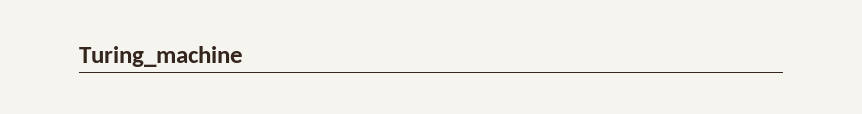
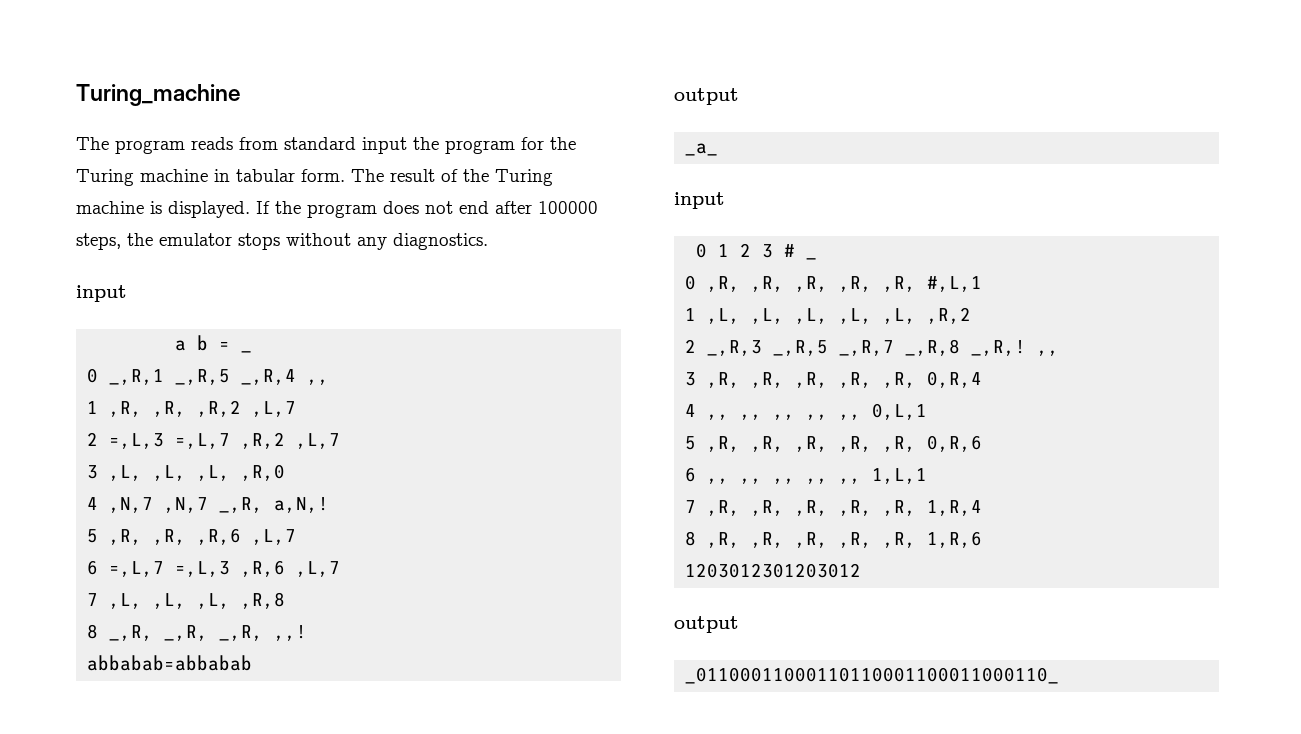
(243, 56) none -> [76,137,576,154] [76,169,553,186] [76,201,598,218] [76,233,488,250] [76,285,127,302] [175,335,231,351] [241,350,253,353] [87,368,330,385] [87,400,297,417] [87,432,341,449] [87,464,286,481] [87,497,330,513] [87,528,297,545] [87,560,341,577] [87,592,286,609] [87,624,308,641] [87,655,253,671] [674,88,739,105] [685,143,719,156] [674,192,725,209] [696,243,796,258] [806,257,818,260] [685,275,983,292] [685,307,972,324] [685,339,1060,356] [685,371,983,388] [685,403,928,420] [685,435,983,452] [685,467,928,484] [685,500,983,516] [685,531,983,548] [685,563,862,578] [674,616,739,633] [685,667,1060,684] // The program reads from standard input the program for the Turing machine in tabular form. The result of the Turing machine is displayed. If the program does not end after 100000 steps, the emulator stops without any diagnostics. // input // a b = _ // 0 _,R,1 _,R,5 _,R,4 ,, // 1 ,R, ,R, ,R,2 ,L,7 // 2 =,L,3 =,L,7 ,R,2 ,L,7 // 3 ,L, ,L, ,L, ,R,0 // 4 ,N,7 ,N,7 _,R, a,N,! // 5 ,R, ,R, ,R,6 ,L,7 // 6 =,L,7 =,L,3 ,R,6 ,L,7 // 7 ,L, ,L, ,L, ,R,8 // 8 _,R, _,R, _,R, ,,! // abbabab=abbabab // output // _a_ // input // 0 1 2 3 # _ // 0 ,R, ,R, ,R, ,R, ,R, #,L,1 // 1 ,L, ,L, ,L, ,L, ,L, ,R,2 // 2 _,R,3 _,R,5 _,R,7 _,R,8 _,R,! ,, // 3 ,R, ,R, ,R, ,R, ,R, 0,R,4 // 4 ,, ,, ,, ,, ,, 0,L,1 // 5 ,R, ,R, ,R, ,R, ,R, 0,R,6 // 6 ,, ,, ,, ,, ,, 1,L,1 // 7 ,R, ,R, ,R, ,R, ,R, 1,R,4 // 8 ,R, ,R, ,R, ,R, ,R, 1,R,6 // 1203012301203012 // output // _01100011000110110001100011000110_

